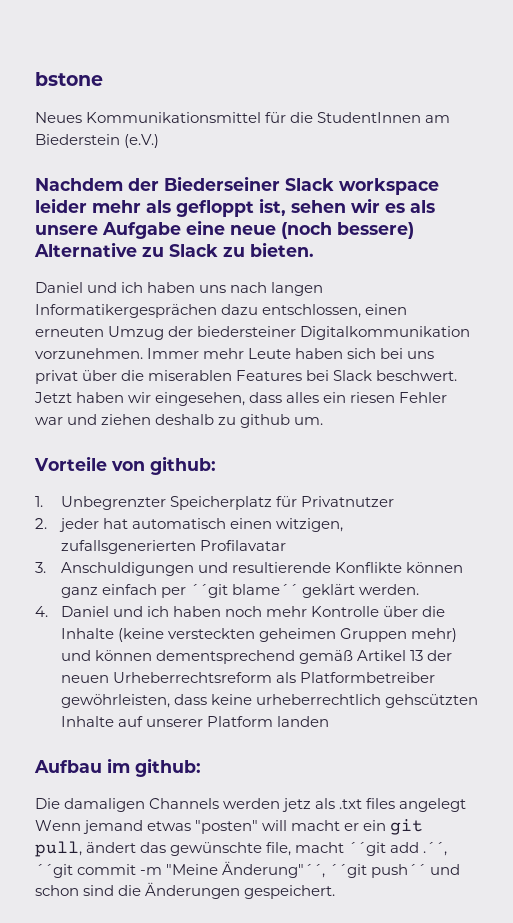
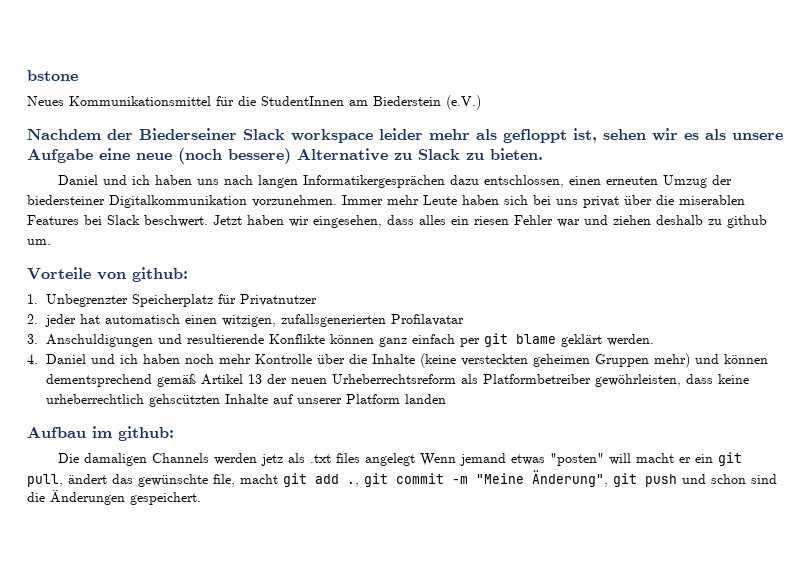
[189,584,298,598] ´´git blame´´ -> [484,333,557,347] git blame
[348,842,448,856] [35,861,427,878] ´´git add .´´, ´´git commit -m "Meine Änderung"´´, ´´git push´´ -> [283,470,677,487] git add ., git commit -m "Meine Änderung", git push

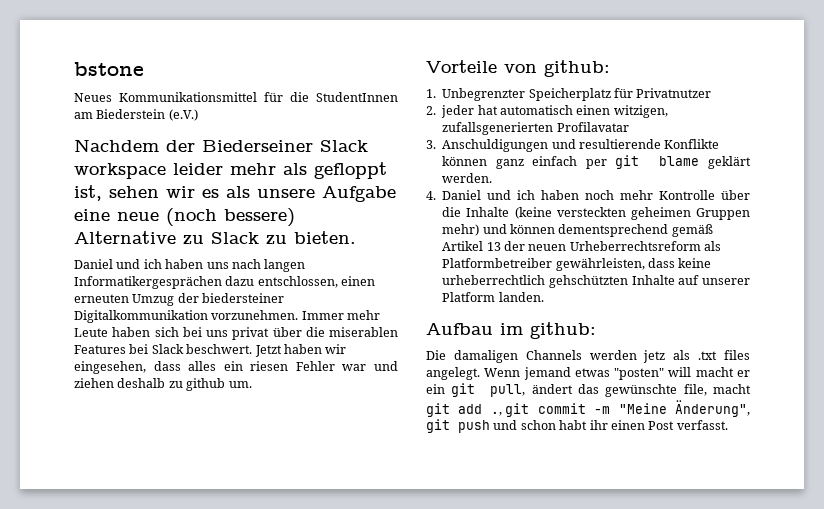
[595,374,682,387] gewöhrleisten, -> [555,258,645,271] gewährleisten,
[149,394,221,407] gehscützten -> [548,275,628,288] gehschützten
[405,394,447,404] landen -> [498,292,544,302] landen.
[364,453,415,466] angelegt -> [426,367,480,380] angelegt.
[751,474,777,484] [27,490,201,505] sind die Änderungen gespeichert. -> [559,420,728,430] habt ihr einen Post verfasst.

